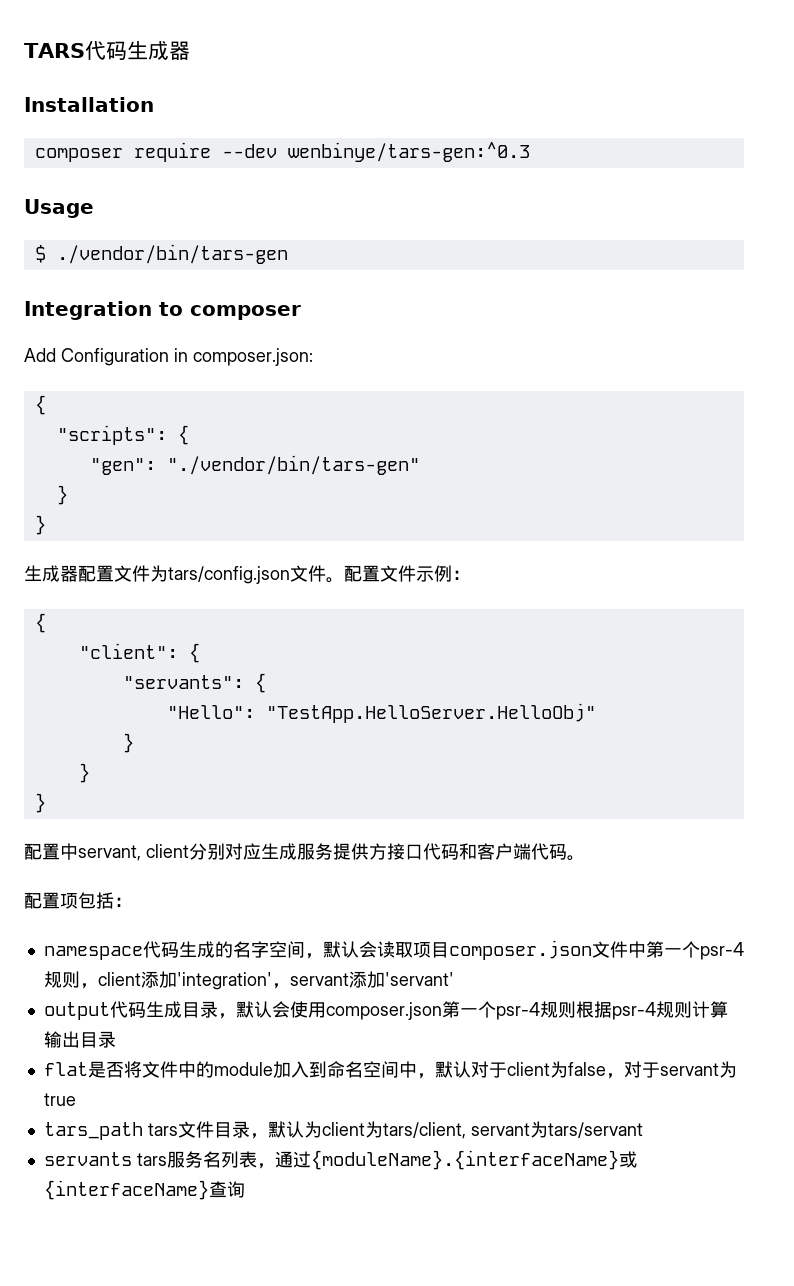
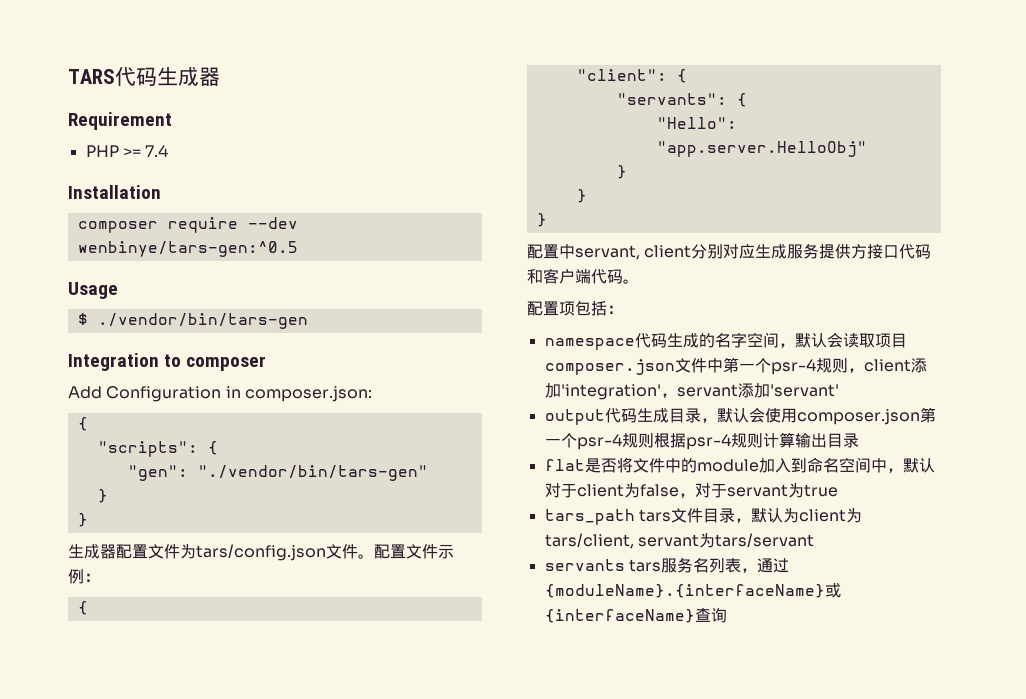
(190, 50) none -> [68,112,172,130] [85,145,169,157] // Requirement // PHP >= 7.4
[287,142,530,162] wenbinye/tars-gen:^0.3 -> [77,241,298,257] wenbinye/tars-gen:^0.5
[265,703,596,723] "TestApp.HelloServer.HelloObj" -> [656,141,867,157] "app.server.HelloObj"

